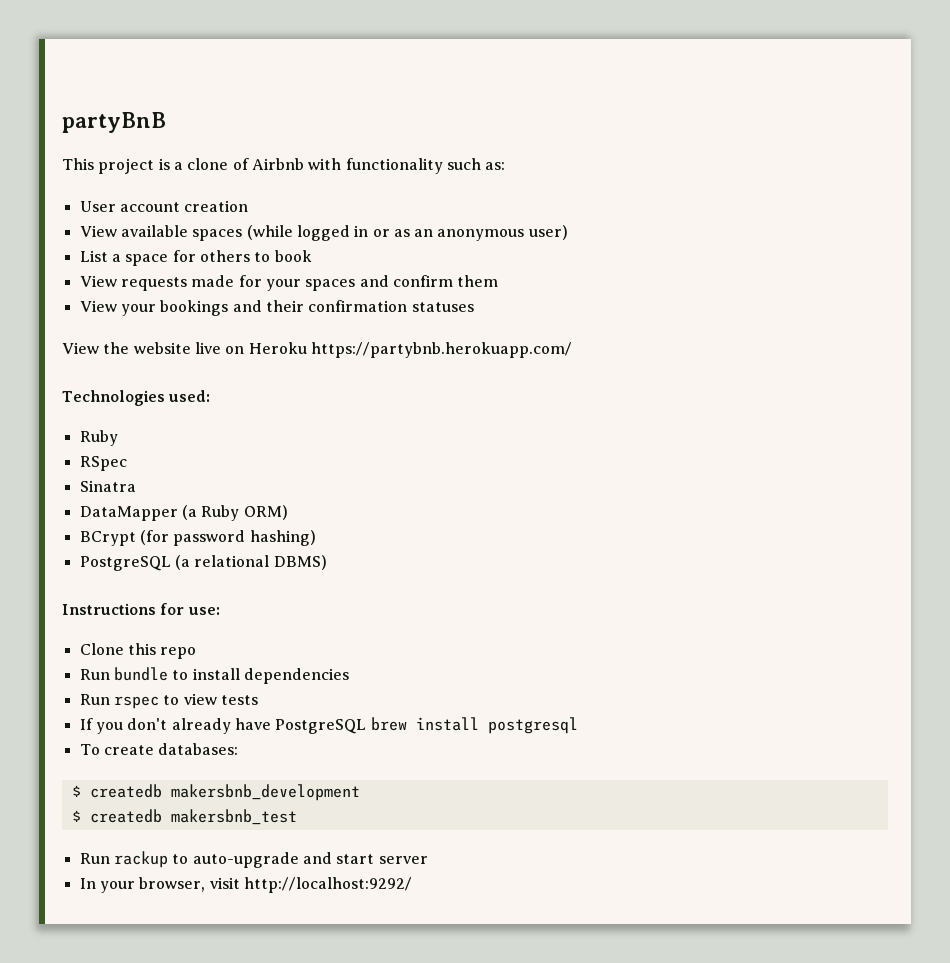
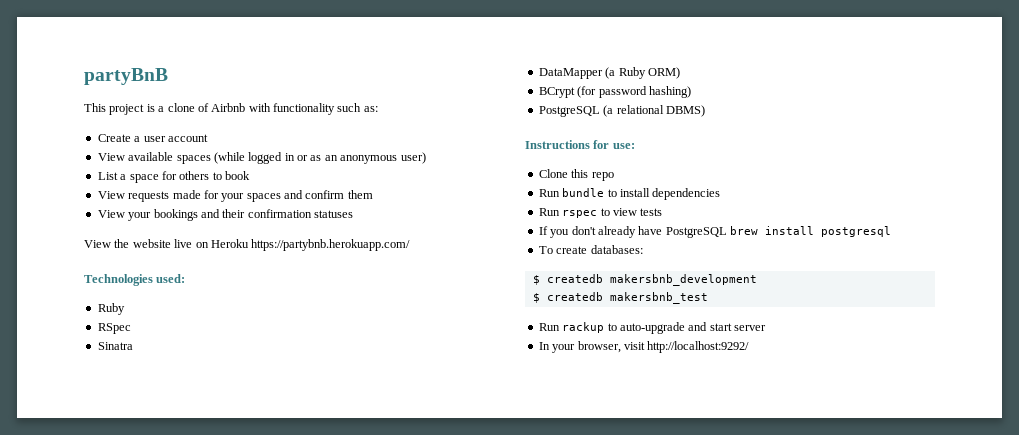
[79,201,116,212] User -> [97,134,166,142] Create a user
[184,200,249,212] creation -> (208, 138) none

